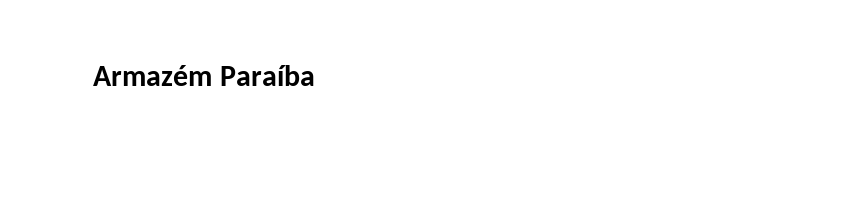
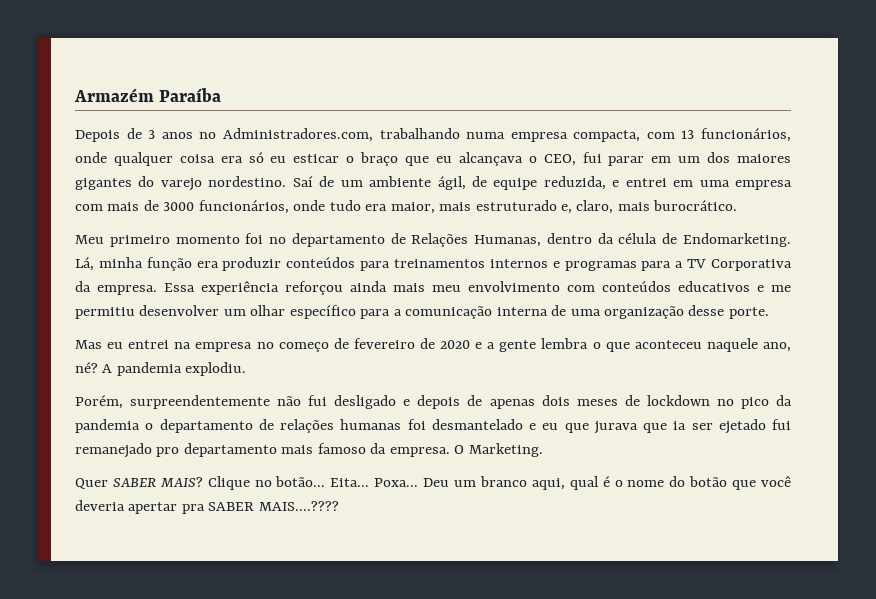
(315, 75) none -> [75,128,791,142] [75,152,792,166] [75,176,792,191] [75,200,738,214] [75,233,791,247] [75,257,792,271] [75,281,791,295] [75,305,769,319] [75,338,791,352] [75,362,247,376] [75,395,793,409] [75,419,791,434] [75,443,543,458] [75,476,792,490] [75,500,339,514] // Depois de 3 anos no Administradores.com, trabalhando numa empresa compacta, com 13 funcionários, onde qualquer coisa era só eu esticar o braço que eu alcançava o CEO, fui parar em um dos maiores gigantes do varejo nordestino. Saí de um ambiente ágil, de equipe reduzida, e entrei em uma empresa com mais de 3000 funcionários, onde tudo era maior, mais estruturado e, claro, mais burocrático. // Meu primeiro momento foi no departamento de Relações Humanas, dentro da célula de Endomarketing. Lá, minha função era produzir conteúdos para treinamentos internos e programas para a TV Corporativa da empresa. Essa experiência reforçou ainda mais meu envolvimento com conteúdos educativos e me permitiu desenvolver um olhar específico para a comunicação interna de uma organização desse porte. // Mas eu entrei na empresa no começo de fevereiro de 2020 e a gente lembra o que aconteceu naquele ano, né? A pandemia explodiu. // Porém, surpreendentemente não fui desligado e depois de apenas dois meses de lockdown no pico da pandemia o departamento de relações humanas foi desmantelado e eu que jurava que ia ser ejetado fui remanejado pro departamento mais famoso da empresa. O Marketing. // Quer SABER MAIS? Clique no botão... Eita... Poxa... Deu um branco aqui, qual é o nome do botão que você deveria apertar pra SABER MAIS....????

